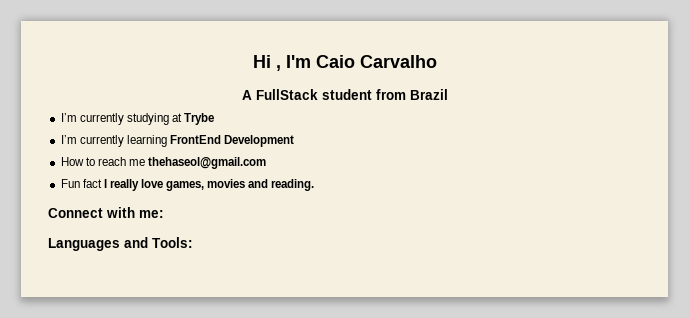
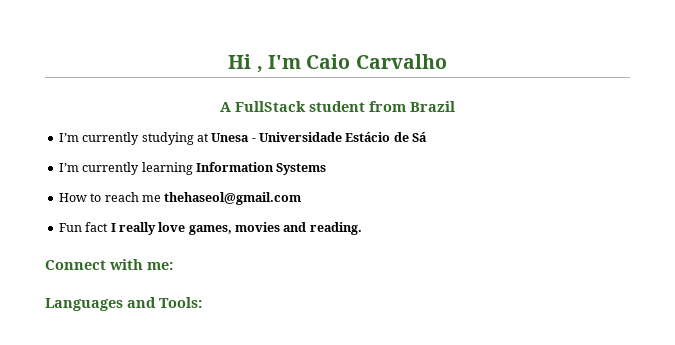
[184,113,215,125] Trybe -> [211,132,428,142] Unesa - Universidade Estácio de Sá
[169,135,295,147] FrontEnd Development -> [195,162,327,175] Information Systems

